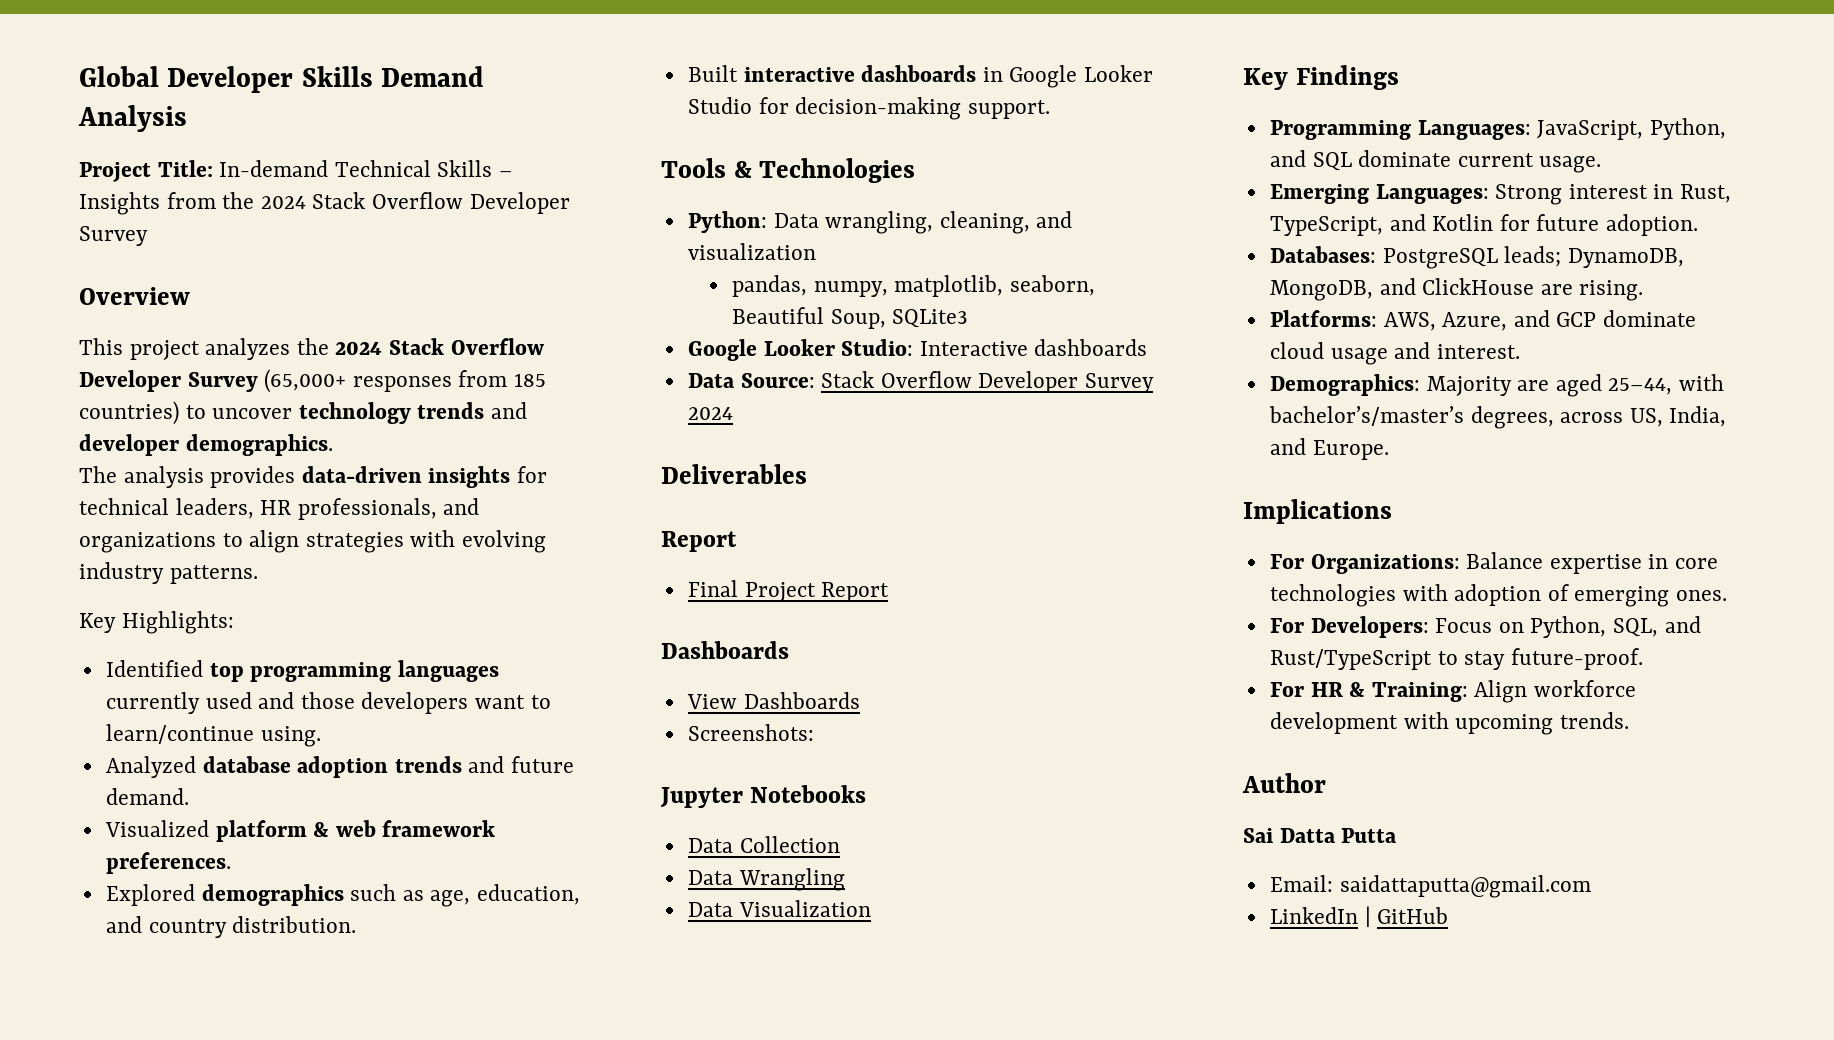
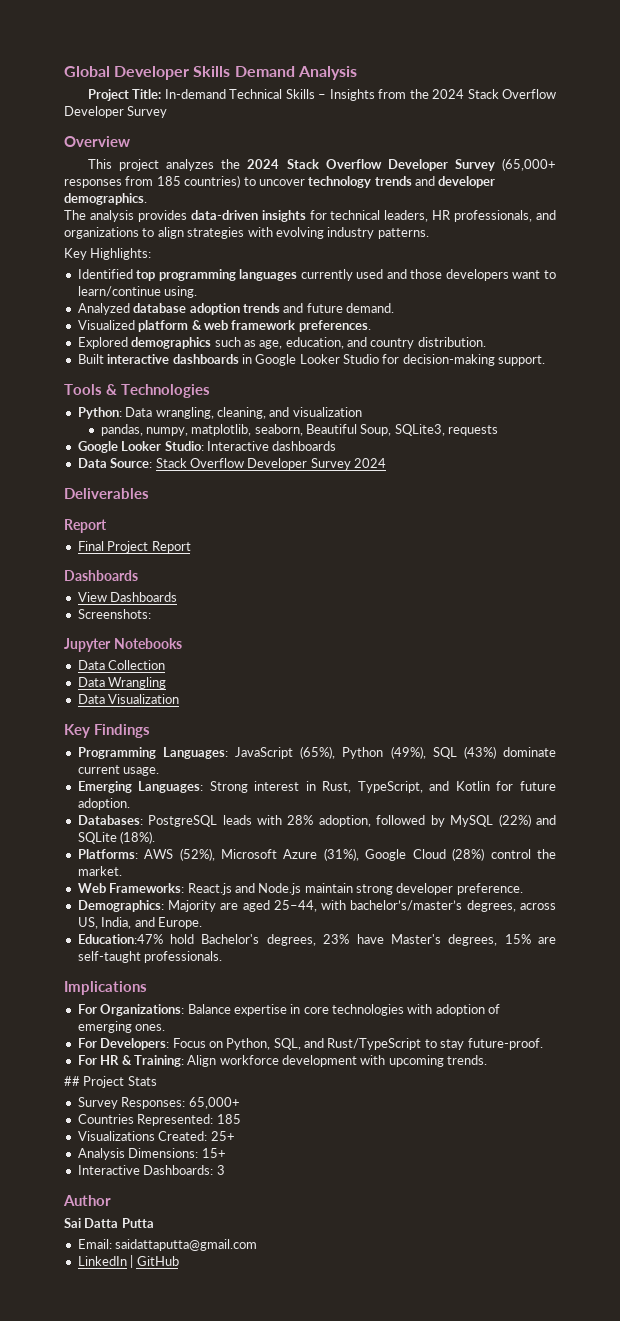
[892,309,969,328] SQLite3 -> [394,424,499,436] SQLite3, requests
[1537,118,1726,140] [1269,150,1352,171] JavaScript, Python, and SQL -> [235,746,496,759] JavaScript (65%), Python (49%), SQL (43%)
[1504,246,1684,268] [1269,278,1644,301] [1269,310,1697,331] [1269,342,1520,365] leads; DynamoDB, MongoDB, and ClickHouse are rising. // Platforms: AWS, Azure, and GCP dominate cloud usage and interest. -> [222,814,557,827] [77,831,156,844] [77,848,556,861] [77,866,122,876] [77,883,523,895] leads with 28% adoption, followed by MySQL (22%) and SQLite (18%). // Platforms: AWS (52%), Microsoft Azure (31%), Google Cloud (28%) control the market. // Web Frameworks: React.js and Node.js maintain strong developer preference.
(1389, 450) none -> [77,934,556,946] [77,951,223,963] // Education:47% hold Bachelor's degrees, 23% have Master's degrees, 15% are self-taught professionals.
(1629, 720) none -> [64,1076,157,1088] [77,1097,240,1109] [77,1114,241,1126] [77,1131,235,1141] [77,1148,226,1160] [77,1165,225,1175] // ## Project Stats // Survey Responses: 65,000+ // Countries Represented: 185 // Visualizations Created: 25+ // Analysis Dimensions: 15+ // Interactive Dashboards: 3

